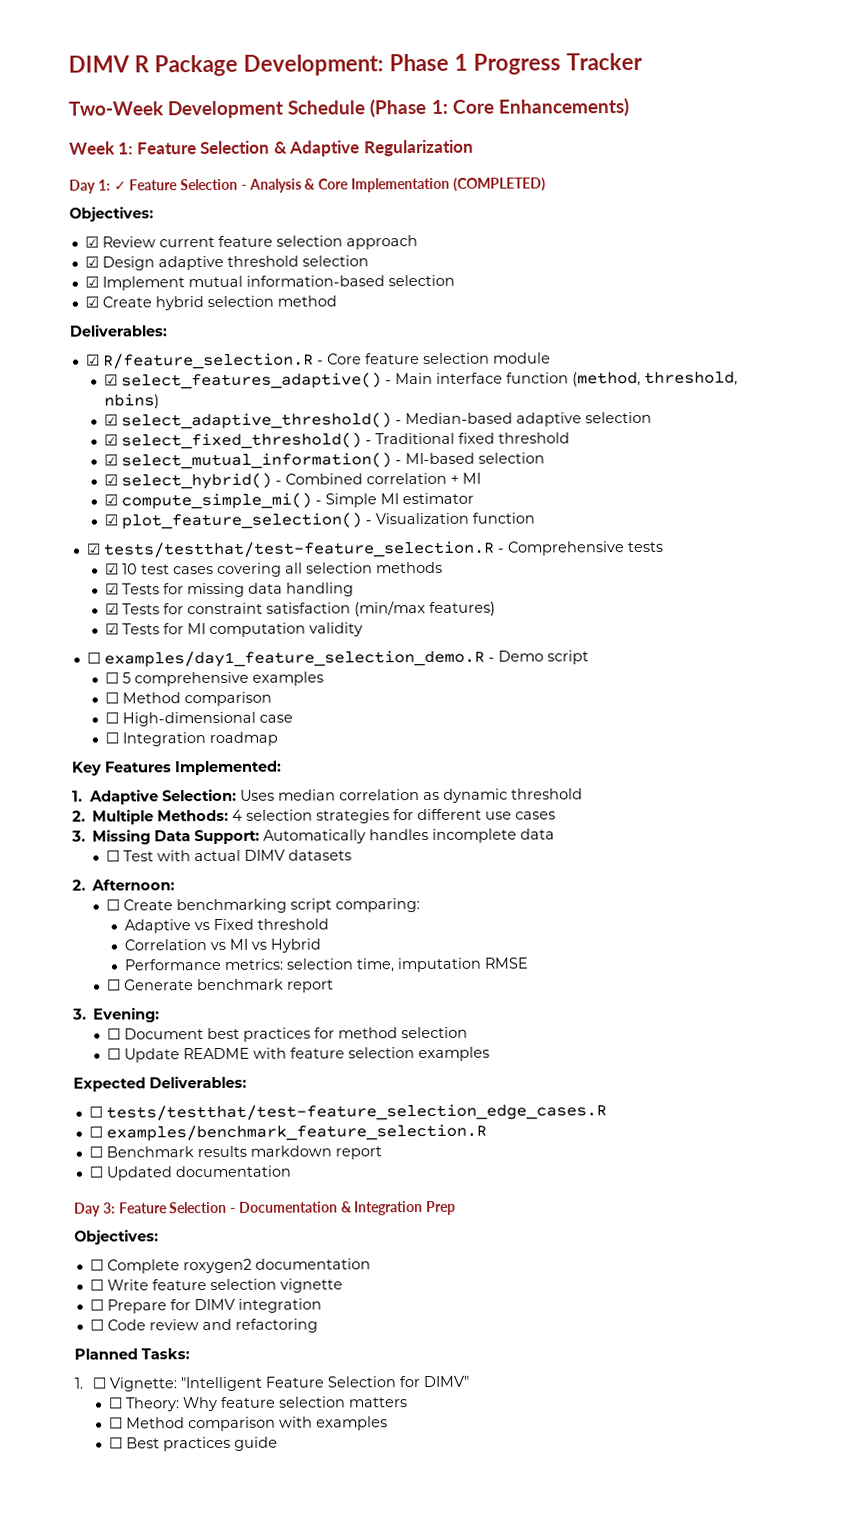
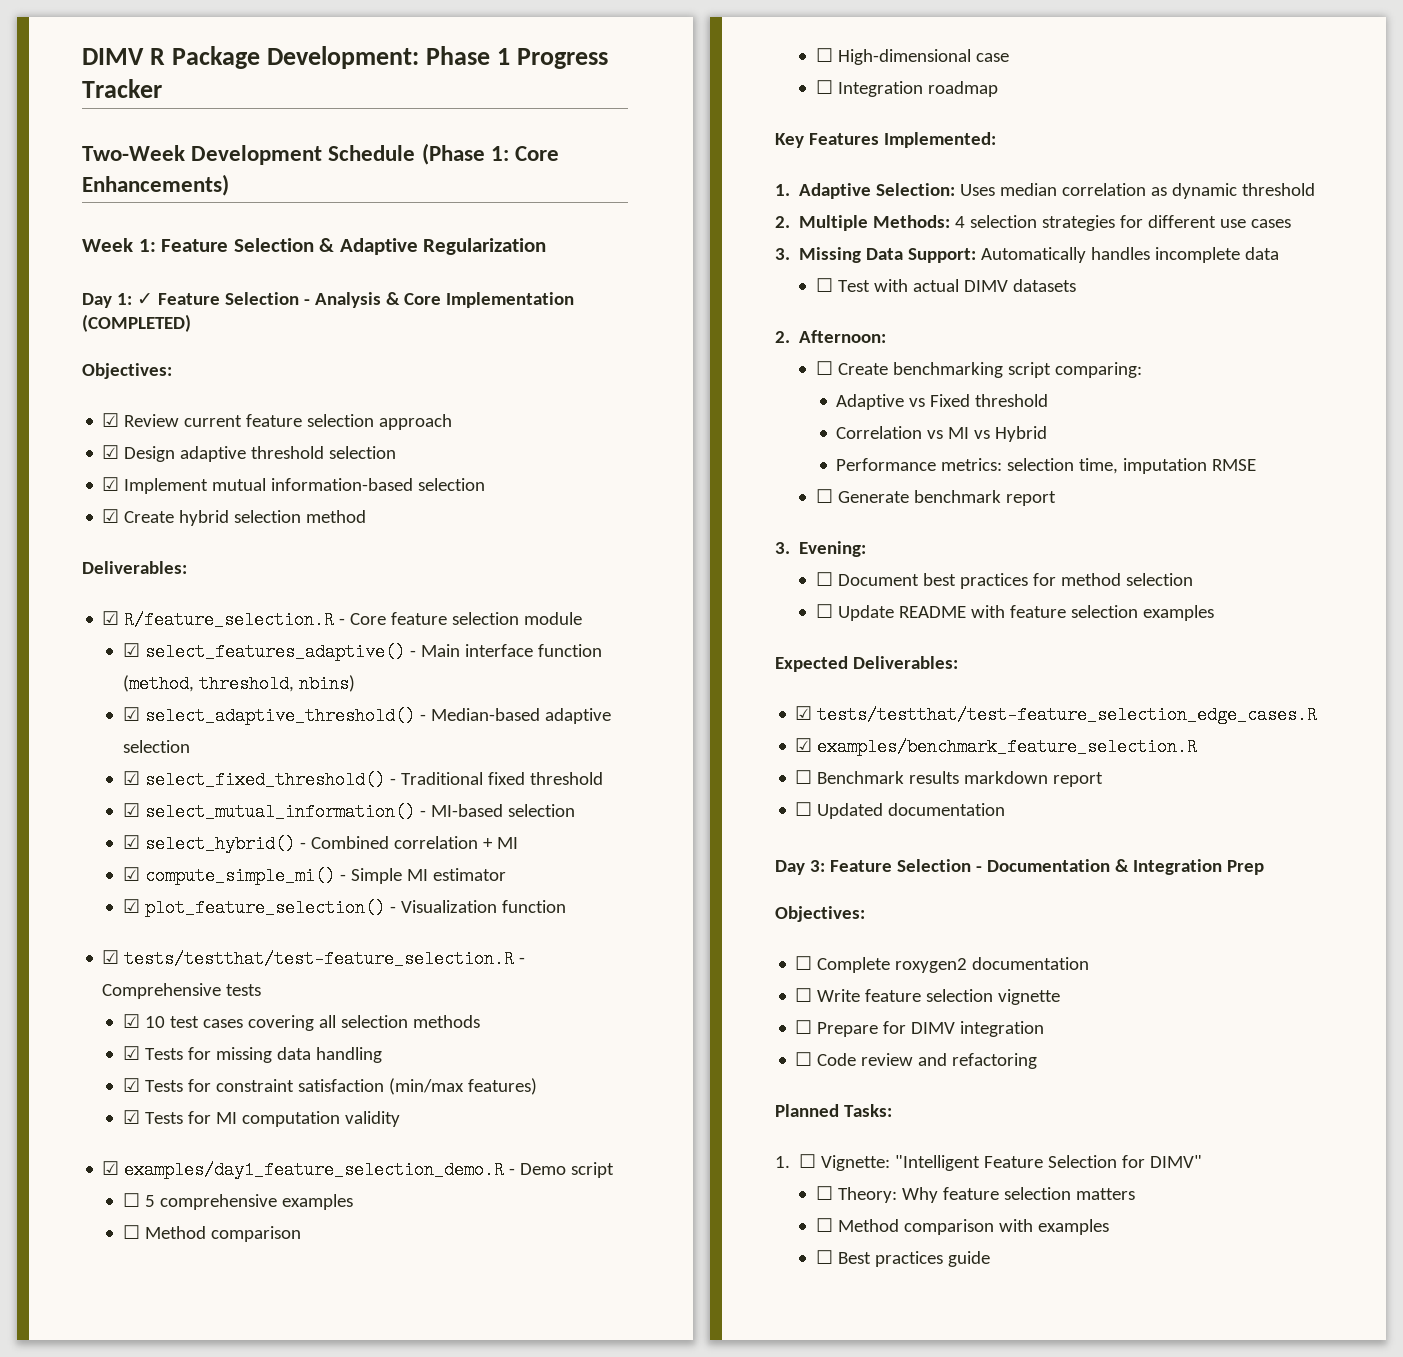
[86,652,101,664] ☐ -> [102,1161,120,1175] ☑
[88,1106,103,1118] ☐ -> [795,706,813,720] ☑
[88,1126,103,1138] ☐ -> [795,738,813,752] ☑

